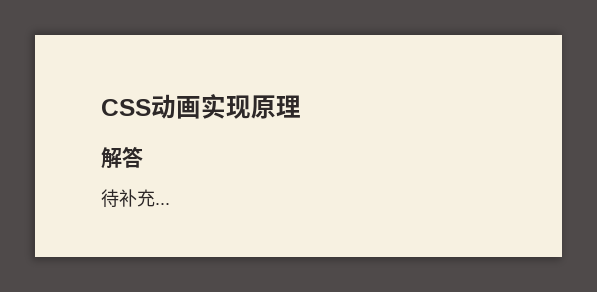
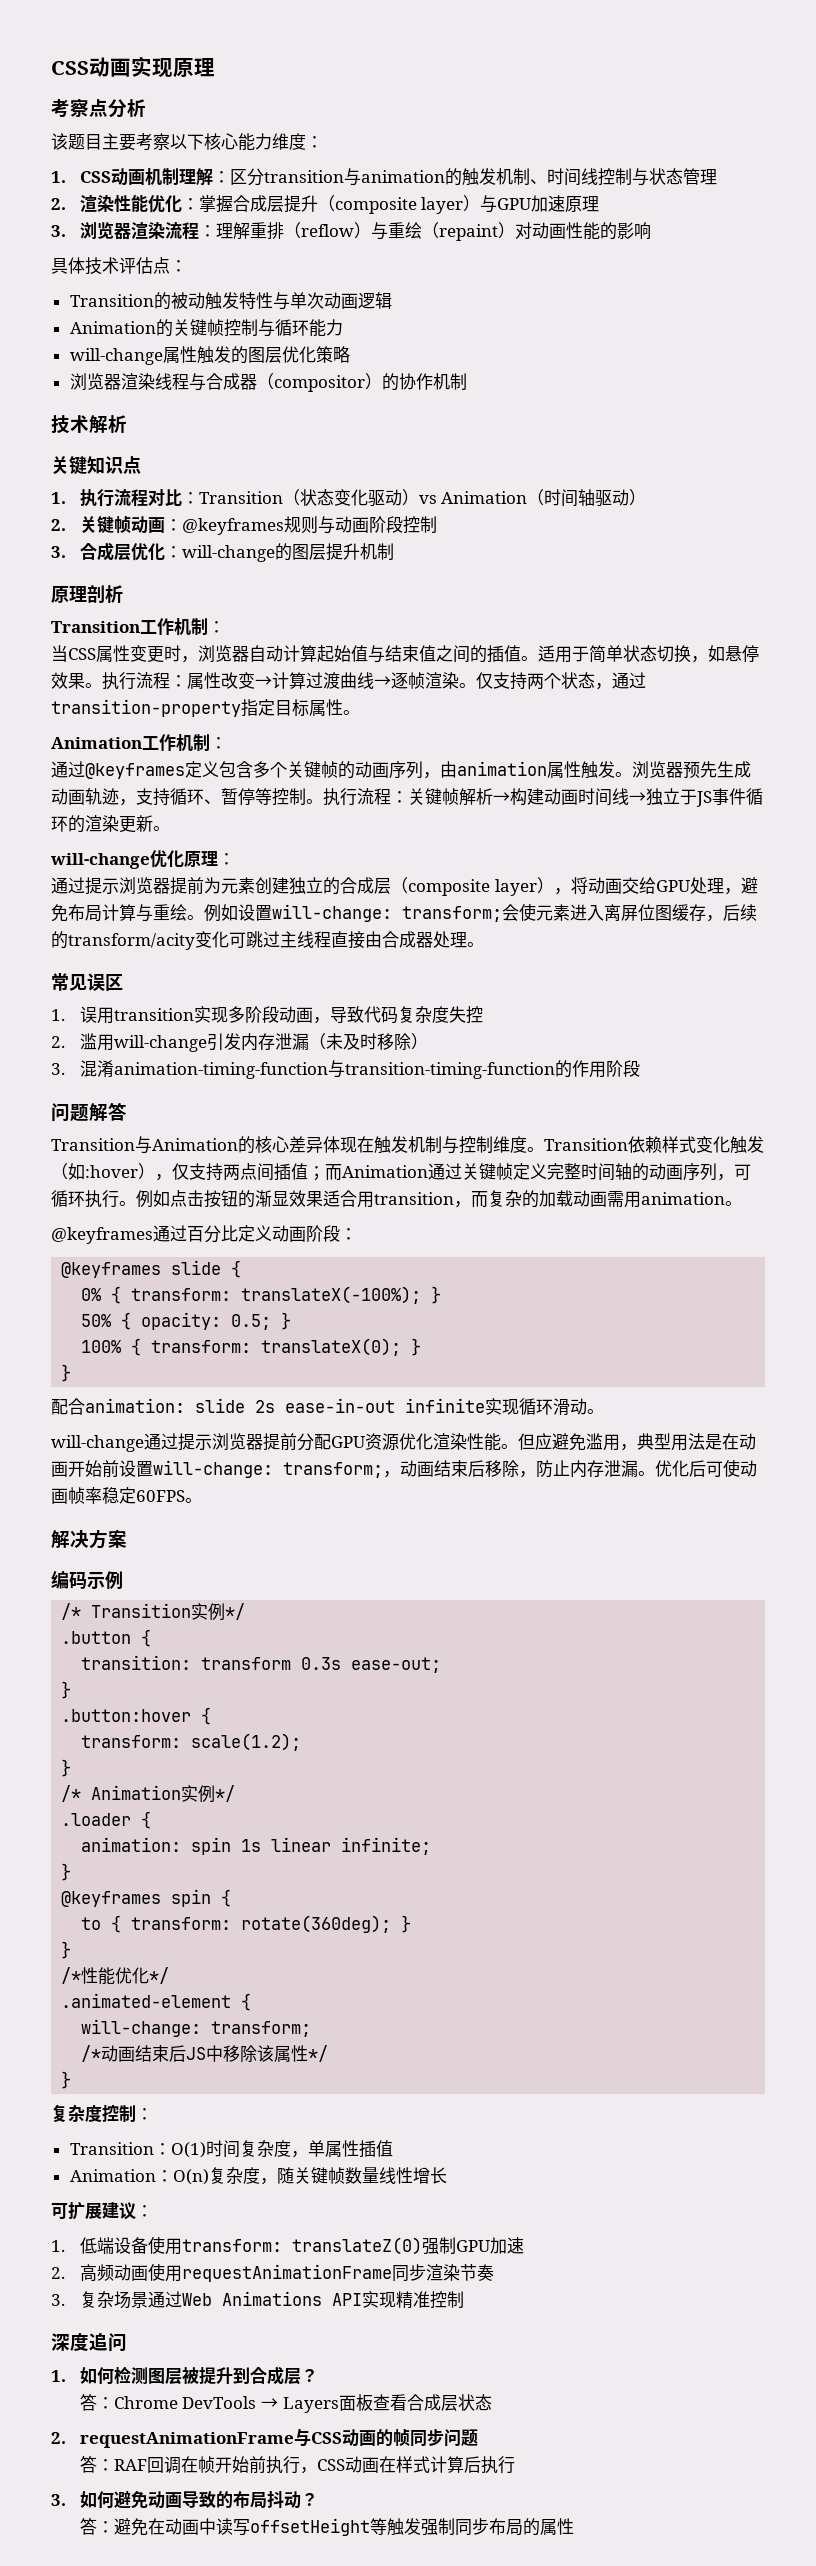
[101,146,143,169] [101,189,170,208] 解答 // 待补充... -> [51,99,146,118] [51,133,323,151] [51,168,717,186] [51,194,600,214] [51,222,651,241] [51,257,187,275] [69,292,392,310] [69,319,343,337] [69,346,350,365] [69,373,467,392] [51,415,127,434] [51,456,141,475] [51,489,647,507] [51,516,437,535] [51,542,394,562] [51,585,123,603] [51,618,225,636] [51,645,759,663] [51,672,646,690] [51,699,360,717] [51,734,227,752] [51,761,751,779] [51,788,763,807] [51,815,170,833] [50,850,235,869] [51,877,758,896] [51,903,757,922] [51,931,484,950] [51,973,123,991] [51,1006,483,1024] [51,1033,428,1052] [51,1060,640,1079] [51,1102,127,1122] [51,1136,764,1154] [51,1163,751,1181] [51,1190,742,1208] [51,1225,357,1244] [61,1260,242,1278] [81,1286,442,1304] [81,1312,292,1330] [81,1338,422,1356] [61,1364,72,1382] [51,1398,604,1415] [51,1433,756,1452] [51,1459,757,1478] [51,1487,202,1504] [51,1529,127,1549] [51,1570,123,1589] [61,1603,246,1621] [61,1629,152,1647] [81,1655,442,1673] [61,1681,72,1699] [61,1707,212,1725] [81,1733,302,1751] [61,1759,72,1777] [61,1785,236,1803] [61,1811,152,1829] [81,1837,432,1855] [61,1863,72,1881] [61,1889,232,1907] [81,1915,412,1933] [61,1941,72,1959] [61,1967,170,1985] [61,1993,252,2011] [81,2019,312,2037] [81,2045,329,2062] [61,2071,72,2089] [51,2104,153,2123] [69,2140,393,2158] [69,2167,447,2185] [51,2202,153,2220] [51,2236,524,2255] [51,2263,494,2282] [51,2291,464,2309] [51,2333,127,2352] [51,2366,318,2385] [79,2393,492,2413] [51,2428,478,2448] [79,2455,515,2474] [51,2491,318,2509] [79,2517,574,2536] 考察点分析 // 该题目主要考察以下核心能力维度： // 1. CSS动画机制理解：区分transition与animation的触发机制、时间线控制与状态管理 // 2.渲染性能优化：掌握合成层提升（composite layer）与GPU加速原理 // 3.浏览器渲染流程：理解重排（reflow）与重绘（repaint）对动画性能的影响 // 具体技术评估点： // Transition的被动触发特性与单次动画逻辑 // Animation的关键帧控制与循环能力 // will-change属性触发的图层优化策略 // 浏览器渲染线程与合成器（compositor）的协作机制 // 技术解析 // 关键知识点 // 1.执行流程对比：Transition（状态变化驱动）vs Animation（时间轴驱动） // 2.关键帧动画：@keyframes规则与动画阶段控制 // 3.合成层优化：will-change的图层提升机制 // 原理剖析 // Transition工作机制： // 当CSS属性变更时，浏览器自动计算起始值与结束值之间的插值。适用于简单状态切换，如悬停效果。执行流程：属性改变→计算过渡曲线→逐帧渲染。仅支持两个状态，通过transition-property指定目标属性。 // Animation工作机制： // 通过@keyframes定义包含多个关键帧的动画序列，由animation属性触发。浏览器预先生成动画轨迹，支持循环、暂停等控制。执行流程：关键帧解析→构建动画时间线→独立于JS事件循环的渲染更新。 // will-change优化原理： // 通过提示浏览器提前为元素创建独立的合成层（composite layer），将动画交给GPU处理，避免布局计算与重绘。例如设置will-change: transform;会使元素进入离屏位图缓存，后续的transform/acity变化可跳过主线程直接由合成器处理。 // 常见误区 // 1.误用transition实现多阶段动画，导致代码复杂度失控 // 2.滥用will-change引发内存泄漏（未及时移除） // 3.混淆animation-timing-function与transition-timing-function的作用阶段 // 问题解答 // Transition与Animation的核心差异体现在触发机制与控制维度。Transition依赖样式变化触发（如:hover），仅支持两点间插值；而Animation通过关键帧定义完整时间轴的动画序列，可循环执行。例如点击按钮的渐显效果适合用transition，而复杂的加载动画需用animation。 // @keyframes通过百分比定义动画阶段： // @keyframes slide { // 0% { transform: translateX(-100%); } // 50% { opacity: 0.5; } // 100% { transform: translateX(0); } // } // 配合animation: slide 2s ease-in-out infinite实现循环滑动。 // will-change通过提示浏览器提前分配GPU资源优化渲染性能。但应避免滥用，典型用法是在动画开始前设置will-change: transform;，动画结束后移除，防止内存泄漏。优化后可使动画帧率稳定60FPS。 // 解决方案 // 编码示例 // /* Transition实例*/ // .button { // transition: transform 0.3s ease-out; // } // .button:hover { // transform: scale(1.2); // } // /* Animation实例*/ // .loader { // animation: spin 1s linear infinite; // } // @keyframes spin { // to { transform: rotate(360deg); } // } // /*性能优化*/ // .animated-element { // will-change: transform; // /*动画结束后JS中移除该属性*/ // } // 复杂度控制： // Transition：O(1)时间复杂度，单属性插值 // Animation：O(n)复杂度，随关键帧数量线性增长 // 可扩展建议： // 1.低端设备使用transform: translateZ(0)强制GPU加速 // 2.高频动画使用requestAnimationFrame同步渲染节奏 // 3.复杂场景通过Web Animations API实现精准控制 // 深度追问 // 1.如何检测图层被提升到合成层？ // 答：Chrome DevTools → Layers面板查看合成层状态 // 2. requestAnimationFrame与CSS动画的帧同步问题 // 答：RAF回调在帧开始前执行，CSS动画在样式计算后执行 // 3.如何避免动画导致的布局抖动？ // 答：避免在动画中读写offsetHeight等触发强制同步布局的属性

